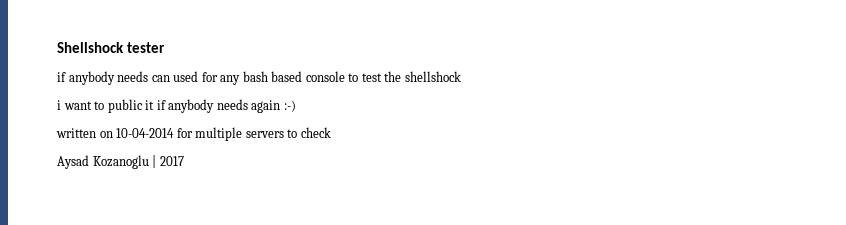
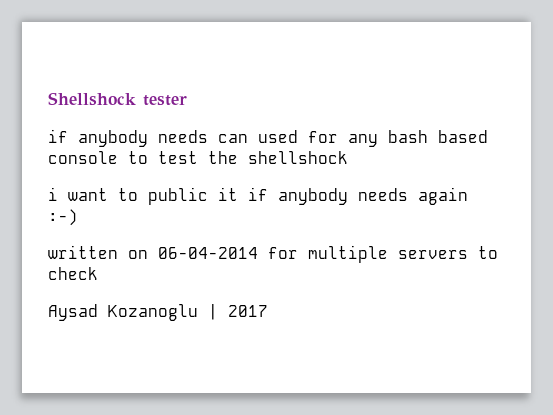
[116,128,175,138] 10-04-2014 -> [158,247,258,259] 06-04-2014

